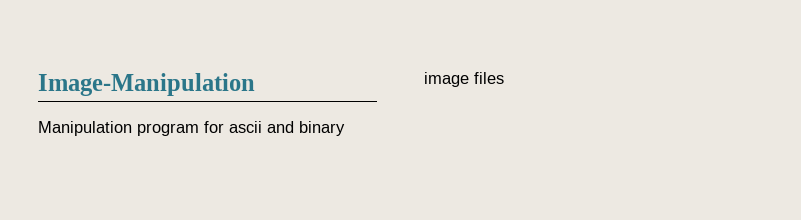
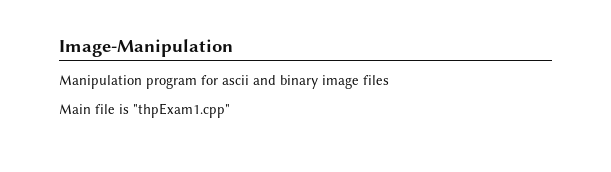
(504, 78) none -> [59,103,230,118] // Main file is "thpExam1.cpp"

